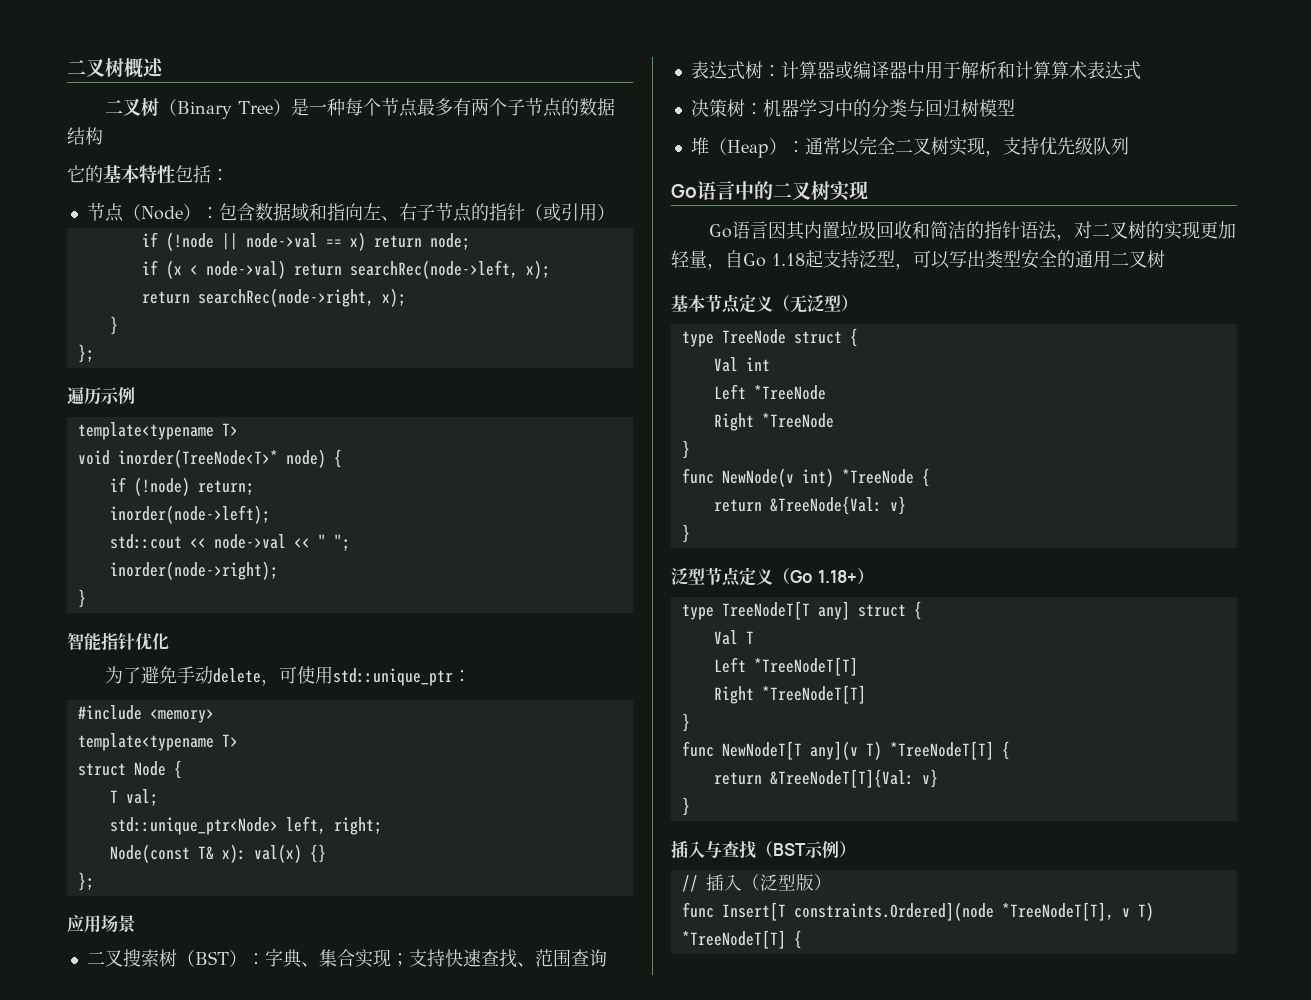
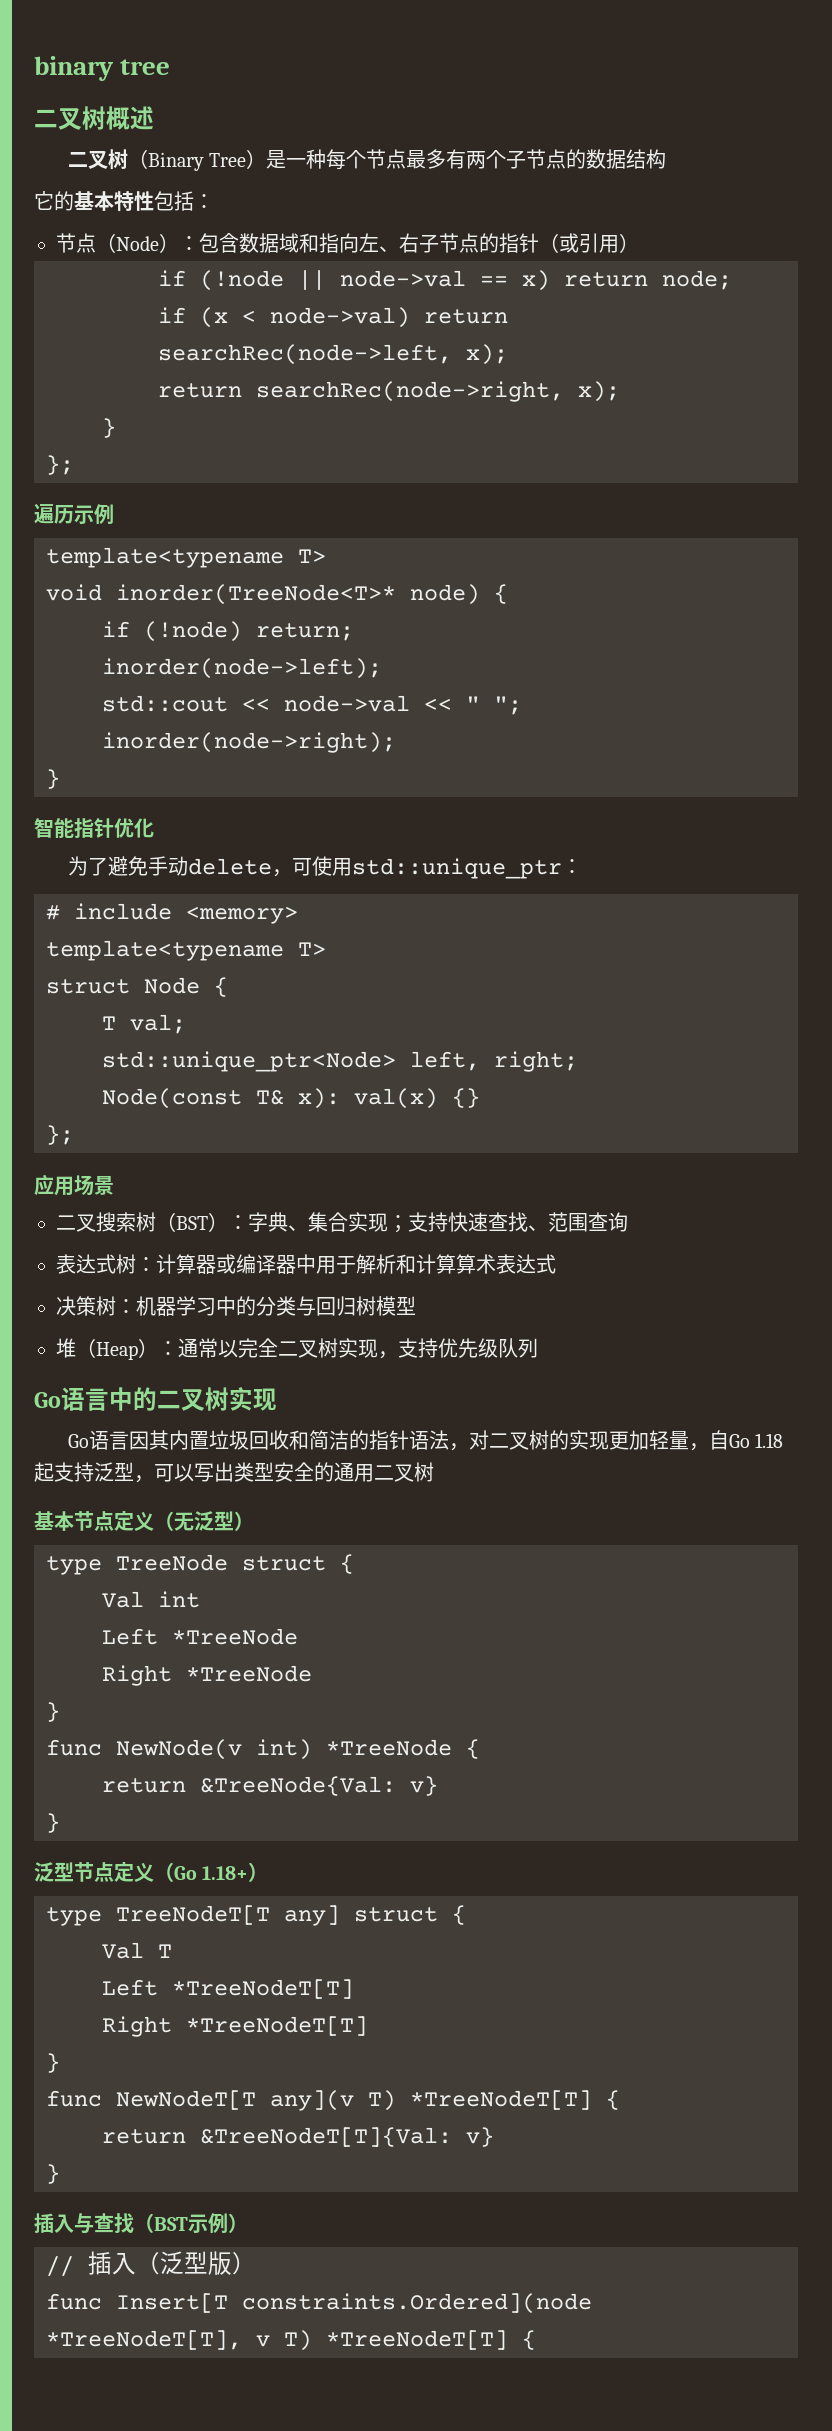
(67, 67) none -> [34,56,171,81] binary tree //
[77,705,142,720] #include -> [46,903,172,920] # include

